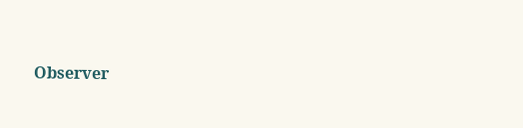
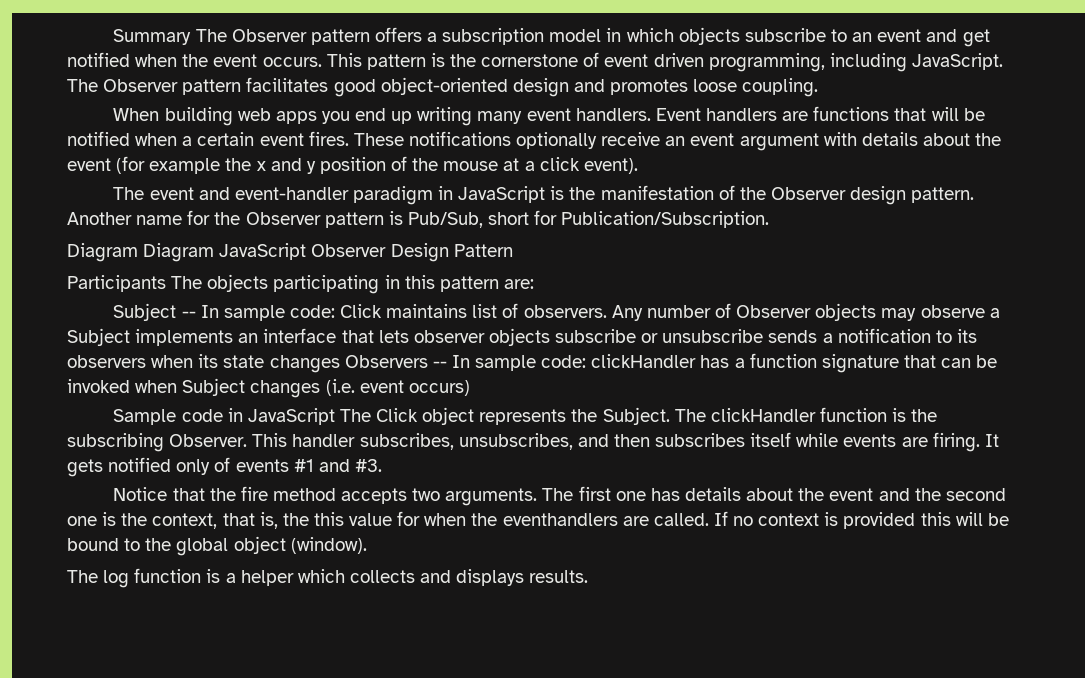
[33,66,110,80] Observer -> [113,27,990,47] [67,52,1003,72] [67,77,819,97] [113,106,985,126] [67,131,1002,151] [67,156,638,174] [113,185,975,205] [67,210,770,228] [67,243,513,262] [67,274,534,294] [113,303,1000,321] [67,328,977,346] [67,353,998,373] [67,378,470,398] [113,407,938,425] [67,432,999,452] [67,457,382,477] [113,486,1006,506] [67,511,1009,529] [67,536,367,556] [67,568,589,588] Summary The Observer pattern offers a subscription model in which objects subscribe to an event and get notified when the event occurs. This pattern is the cornerstone of event driven programming, including JavaScript. The Observer pattern facilitates good object-oriented design and promotes loose coupling. // When building web apps you end up writing many event handlers. Event handlers are functions that will be notified when a certain event fires. These notifications optionally receive an event argument with details about the event (for example the x and y position of the mouse at a click event). // The event and event-handler paradigm in JavaScript is the manifestation of the Observer design pattern. Another name for the Observer pattern is Pub/Sub, short for Publication/Subscription. // Diagram Diagram JavaScript Observer Design Pattern // Participants The objects participating in this pattern are: // Subject -- In sample code: Click maintains list of observers. Any number of Observer objects may observe a Subject implements an interface that lets observer objects subscribe or unsubscribe sends a notification to its observers when its state changes Observers -- In sample code: clickHandler has a function signature that can be invoked when Subject changes (i.e. event occurs) // Sample code in JavaScript The Click object represents the Subject. The clickHandler function is the subscribing Observer. This handler subscribes, unsubscribes, and then subscribes itself while events are firing. It gets notified only of events #1 and #3. // Notice that the fire method accepts two arguments. The first one has details about the event and the second one is the context, that is, the this value for when the eventhandlers are called. If no context is provided this will be bound to the global object (window). // The log function is a helper which collects and displays results.

